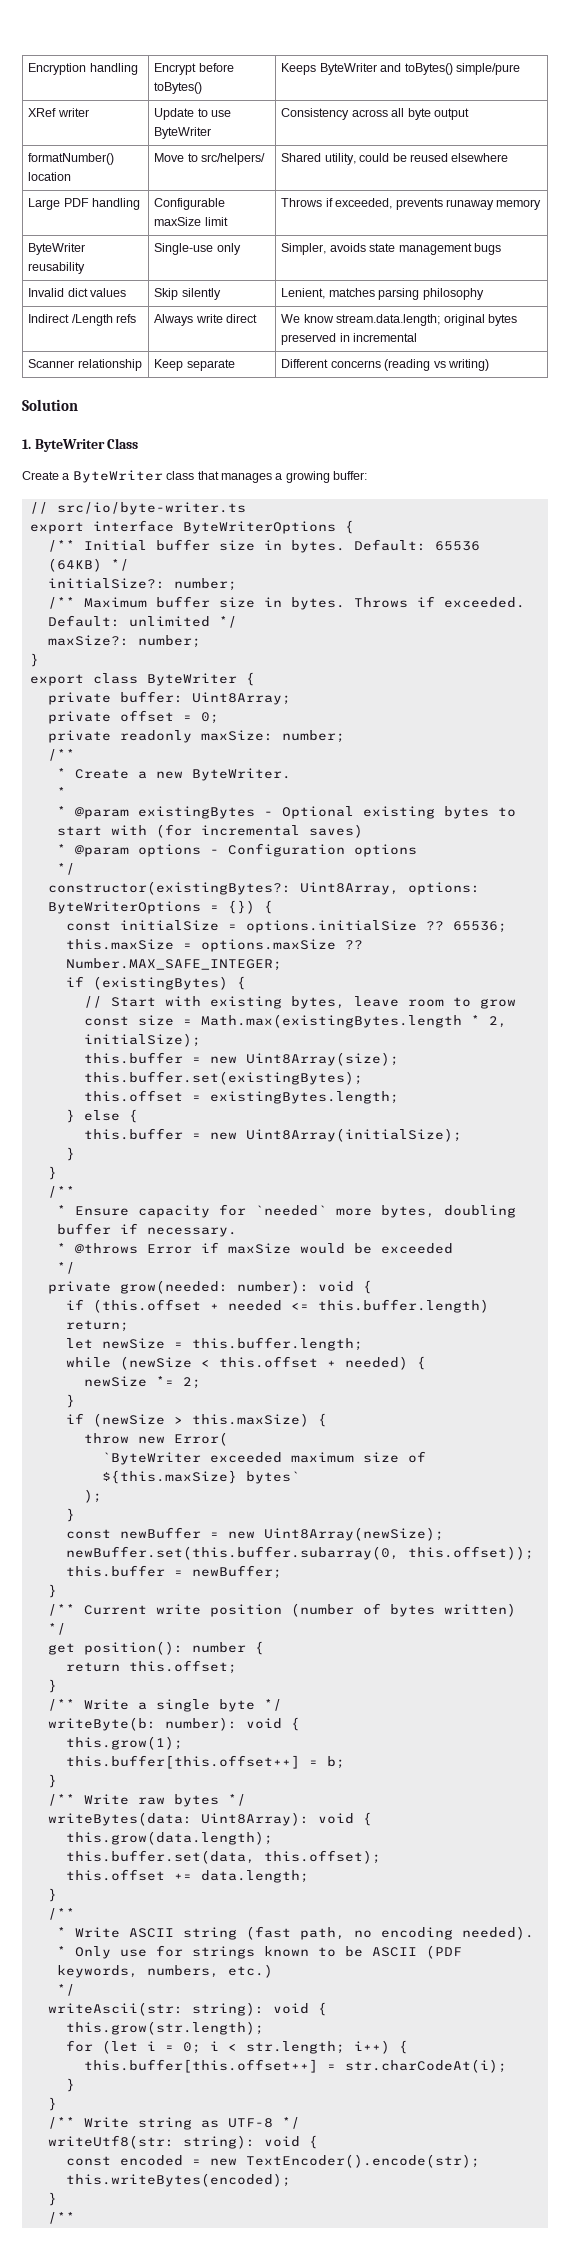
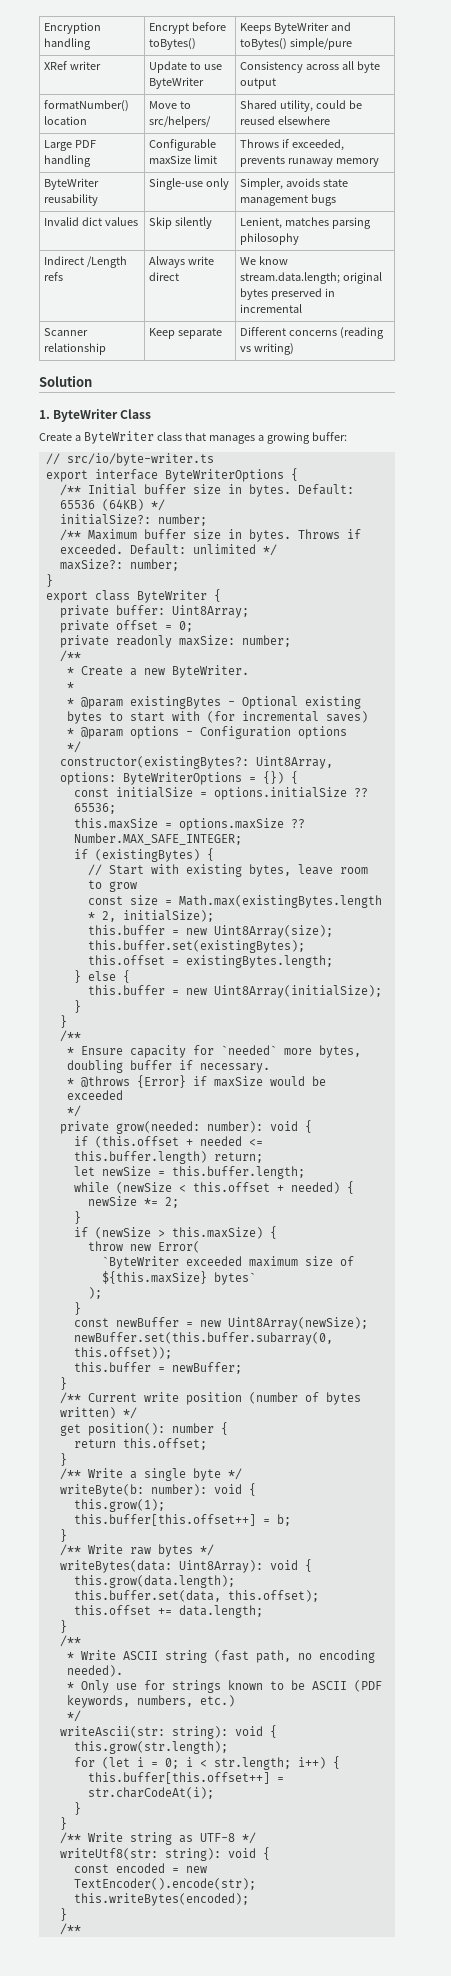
[146,1244,192,1254] Error -> [136,1075,186,1088] {Error}

